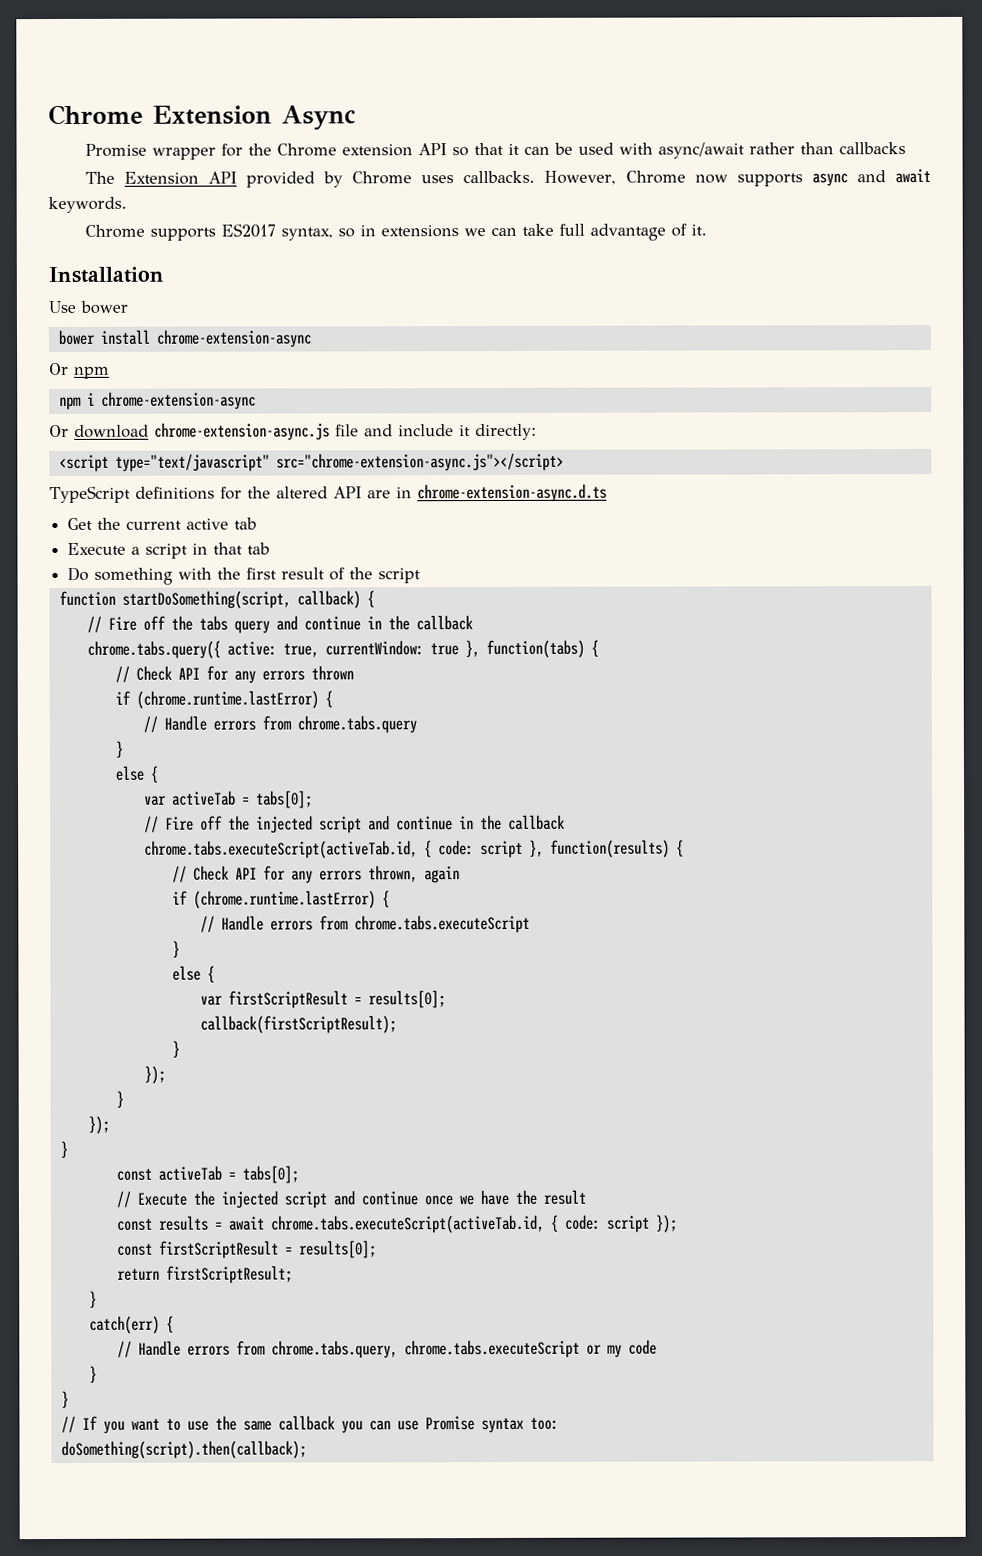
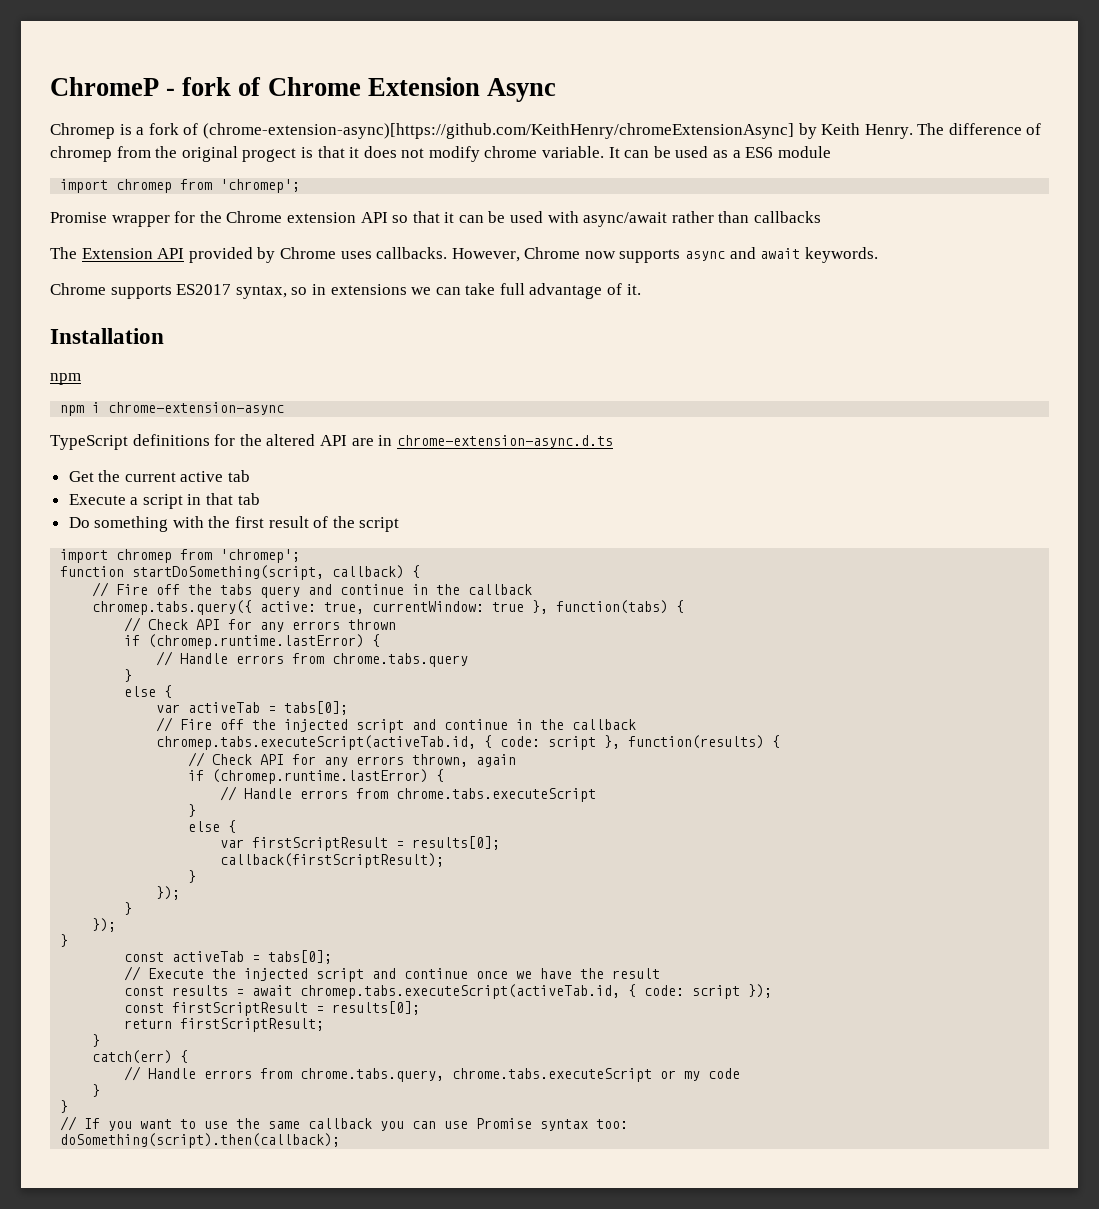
(48, 115) none -> [50,77,262,96] ChromeP - fork of
(356, 118) none -> [50,123,1042,139] [50,146,831,162] [60,179,301,193] // Chromep is a fork of (chrome-extension-async)[https://github.com/KeithHenry/chromeExtensionAsync] by Keith Henry. The difference of chromep from the original progect is that it does not modify chrome variable. It can be used as a ES6 module // import chromep from 'chromep';
[48,300,128,314] [57,329,312,348] [49,362,110,379] [58,391,256,410] [49,422,537,441] [58,452,564,472] Use bower // bower install chrome-extension-async // Or npm // npm i chrome-extension-async // Or download chrome-extension-async.js file and include it directly: // <script type="text/javascript" src="chrome-extension-async.js"></script> -> [50,373,81,385] [60,402,285,416] npm // npm i chrome-extension-async
(422, 576) none -> [60,549,301,563] // import chromep from 'chromep';
[86,640,221,659] chrome.tabs.query({ -> [92,600,253,615] chromep.tabs.query({
[135,690,319,709] (chrome.runtime.lastError) -> [148,634,365,649] (chromep.runtime.lastError)
[143,840,418,859] chrome.tabs.executeScript(activeTab.id, -> [156,735,477,750] chromep.tabs.executeScript(activeTab.id,
[192,890,376,909] (chrome.runtime.lastError) -> [212,769,429,784] (chromep.runtime.lastError)
[269,1214,545,1234] chrome.tabs.executeScript(activeTab.id, -> [300,984,621,999] chromep.tabs.executeScript(activeTab.id,

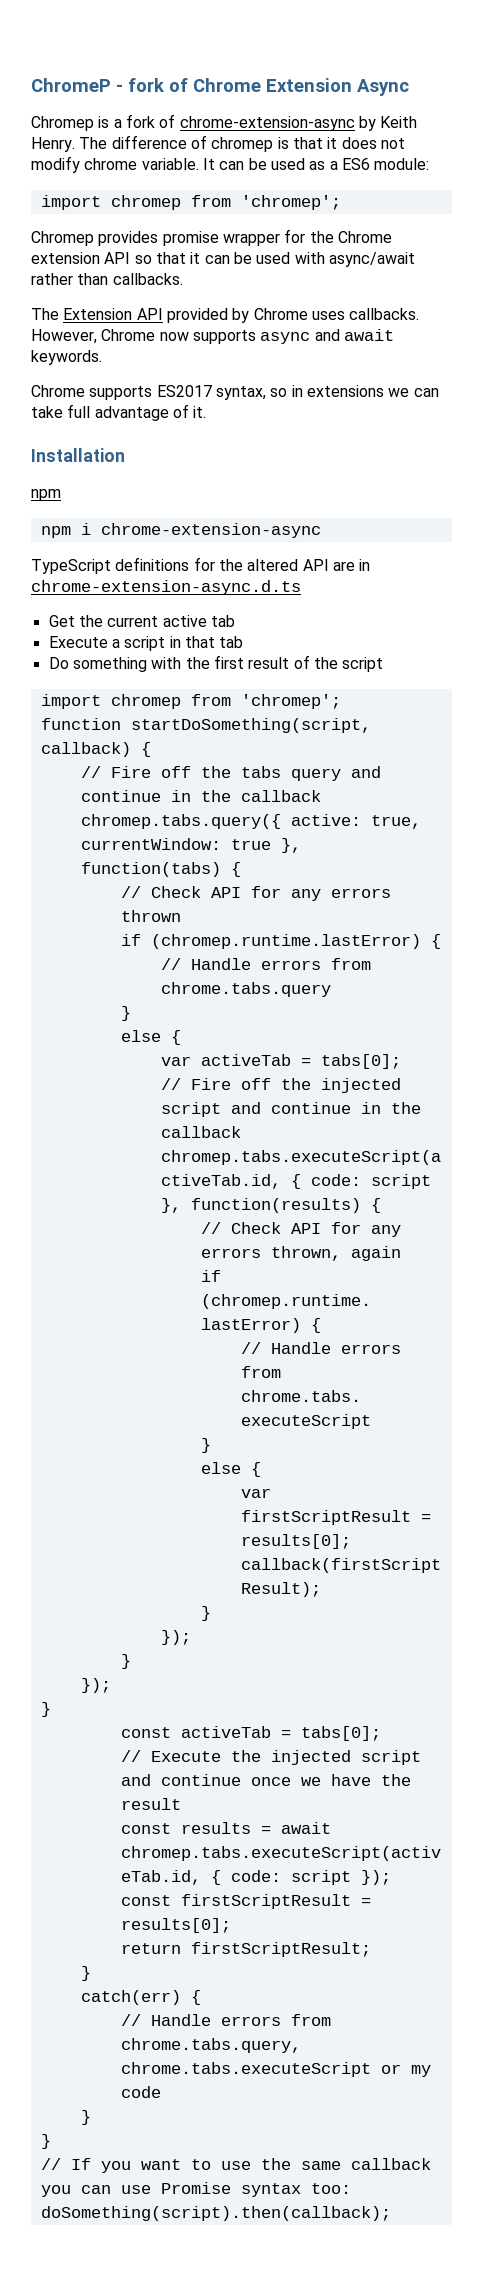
[202,123,794,139] (chrome-extension-async)[https://github.com/KeithHenry/chromeExtensionAsync] -> [179,116,355,131] chrome-extension-async
[116,146,297,162] from the original progect -> (274, 144) none
[777,146,831,158] [60,179,301,193] [50,212,107,223] module // import chromep from 'chromep'; // Promise -> [374,158,430,170] [40,195,341,210] [31,231,219,246] module: // import chromep from 'chromep'; // Chromep provides promise
[754,211,822,223] callbacks -> [112,273,183,285] callbacks.

